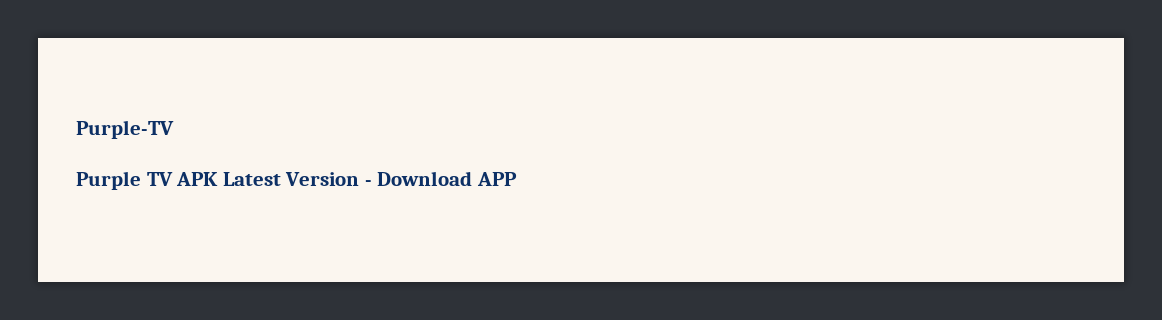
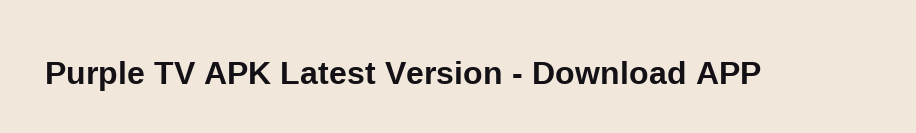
[76,120,174,139] Purple-TV // -> (45, 76) none

